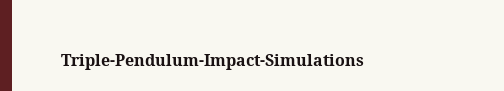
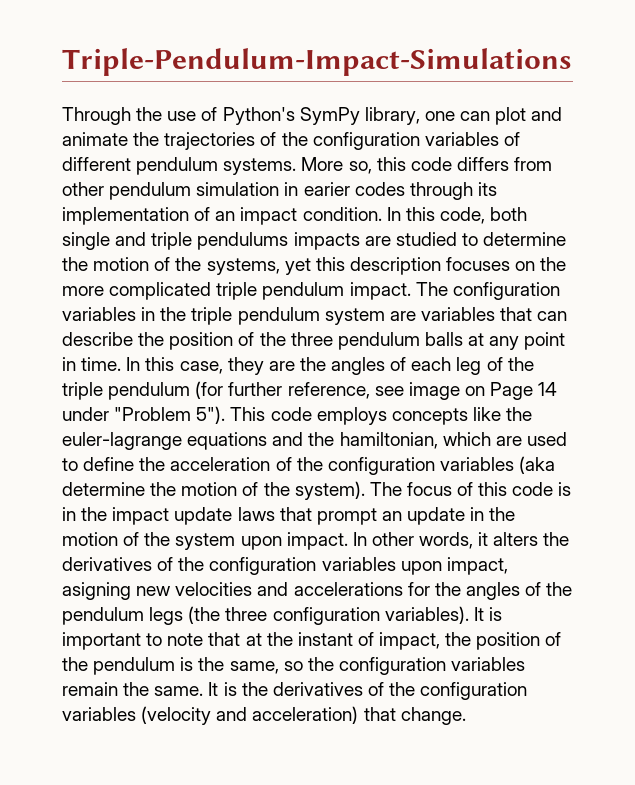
(364, 62) none -> [62,107,563,125] [62,132,520,150] [62,157,553,175] [62,182,497,200] [62,207,528,225] [62,232,567,250] [62,257,567,275] [62,282,560,300] [62,307,568,325] [62,332,566,350] [62,357,534,375] [62,381,558,400] [62,406,533,425] [62,432,567,450] [62,456,556,475] [62,481,572,500] [62,507,516,525] [62,532,570,550] [62,557,508,575] [62,582,573,600] [62,606,502,625] [62,632,562,650] [62,657,526,675] [62,682,528,700] [62,706,466,725] // Through the use of Python's SymPy library, one can plot and animate the trajectories of the configuration variables of different pendulum systems. More so, this code differs from other pendulum simulation in earier codes through its implementation of an impact condition. In this code, both single and triple pendulums impacts are studied to determine the motion of the systems, yet this description focuses on the more complicated triple pendulum impact. The configuration variables in the triple pendulum system are variables that can describe the position of the three pendulum balls at any point in time. In this case, they are the angles of each leg of the triple pendulum (for further reference, see image on Page 14 under "Problem 5"). This code employs concepts like the euler-lagrange equations and the hamiltonian, which are used to define the acceleration of the configuration variables (aka determine the motion of the system). The focus of this code is in the impact update laws that prompt an update in the motion of the system upon impact. In other words, it alters the derivatives of the configuration variables upon impact, asigning new velocities and accelerations for the angles of the pendulum legs (the three configuration variables). It is important to note that at the instant of impact, the position of the pendulum is the same, so the configuration variables remain the same. It is the derivatives of the configuration variables (velocity and acceleration) that change.

